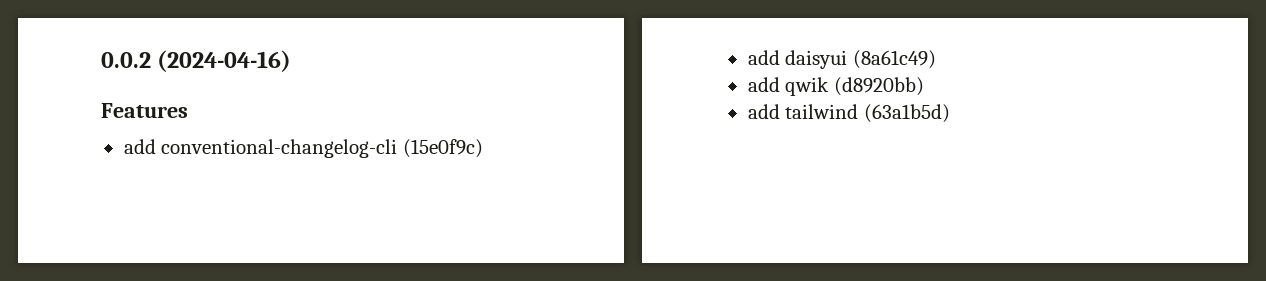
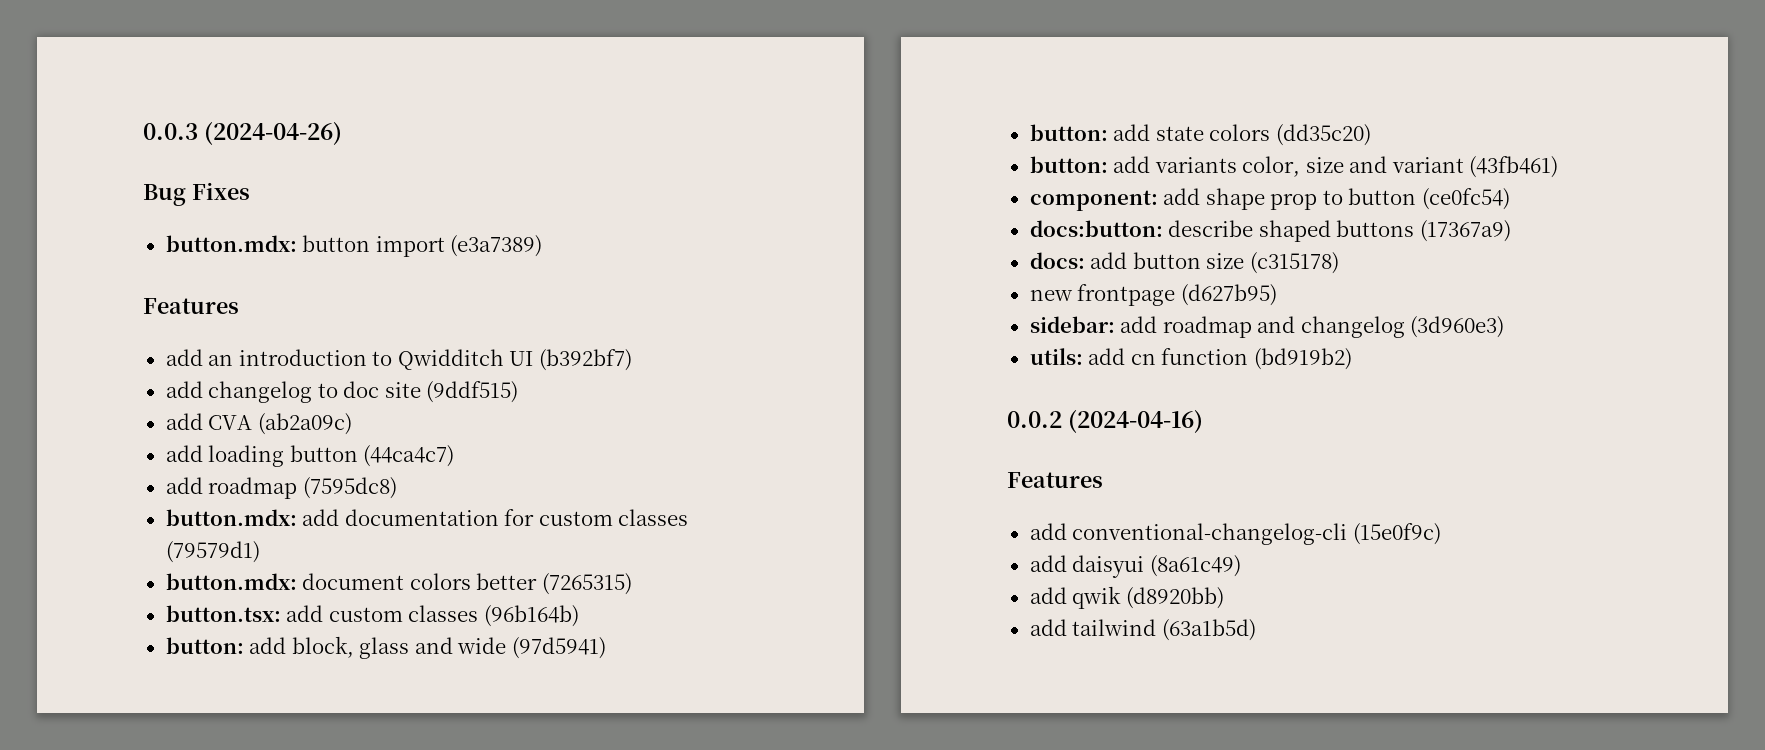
(101, 60) none -> [143,121,343,145] [143,182,250,206] [165,235,543,257] [143,298,239,314] [165,349,632,371] [165,381,519,403] [165,413,352,435] [165,445,455,467] [165,477,397,499] [165,509,689,526] [165,541,260,563] [165,573,632,595] [165,605,579,627] [165,636,606,659] [1029,124,1371,146] [1029,156,1559,178] [1029,188,1510,211] [1029,220,1511,242] [1029,252,1339,274] [1029,284,1277,306] [1029,316,1505,338] [1029,348,1352,370] 0.0.3 (2024-04-26) // Bug Fixes // button.mdx: button import (e3a7389) // Features // add an introduction to Qwidditch UI (b392bf7) // add changelog to doc site (9ddf515) // add CVA (ab2a09c) // add loading button (44ca4c7) // add roadmap (7595dc8) // button.mdx: add documentation for custom classes (79579d1) // button.mdx: document colors better (7265315) // button.tsx: add custom classes (96b164b) // button: add block, glass and wide (97d5941) // button: add state colors (dd35c20) // button: add variants color, size and variant (43fb461) // component: add shape prop to button (ce0fc54) // docs:button: describe shaped buttons (17367a9) // docs: add button size (c315178) // new frontpage (d627b95) // sidebar: add roadmap and changelog (3d960e3) // utils: add cn function (bd919b2) //

